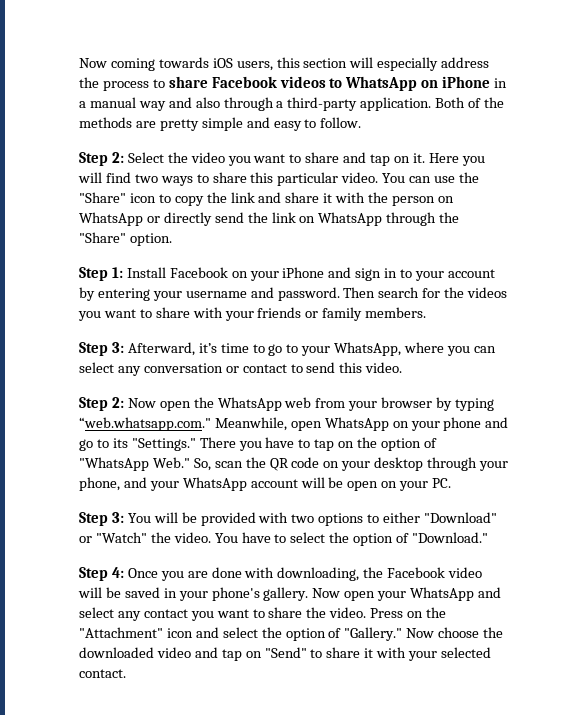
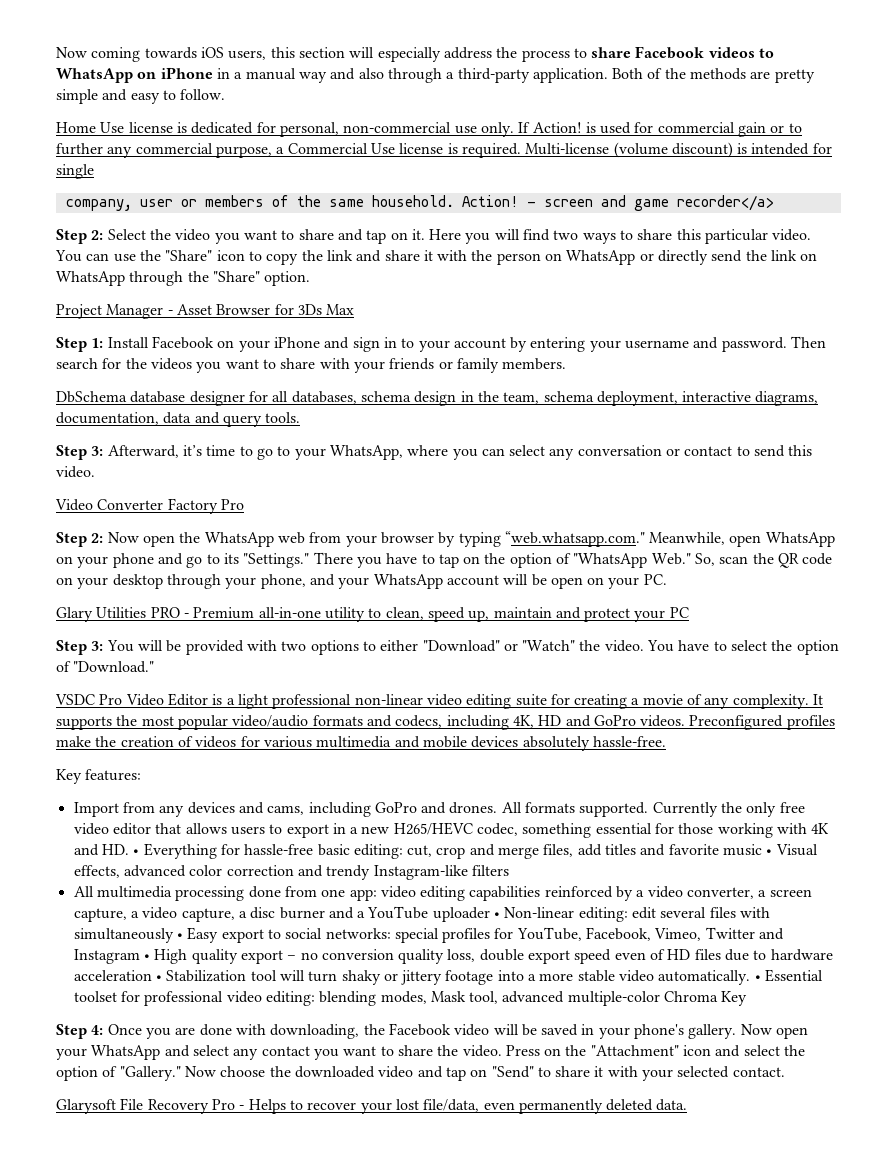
(362, 122) none -> [56,122,802,137] [56,142,832,158] [56,164,94,179] [65,195,774,211] // Home Use license is dedicated for personal, non-commercial use only. If Action! is used for commercial gain or to further any commercial purpose, a Commercial Use license is required. Multi-license (volume discount) is intended for single // company, user or members of the same household. Action! - screen and game recorder</a>
(172, 239) none -> [56,304,355,319] // Project Manager - Asset Browser for 3Ds Max
(427, 312) none -> [56,391,819,406] [56,412,301,427] // DbSchema database designer for all databases, schema design in the team, schema deployment, interactive diagrams, documentation, data and query tools.
(403, 367) none -> [55,498,244,514] // Video Converter Factory Pro
(452, 483) none -> [56,607,689,622] // Glary Utilities PRO - Premium all-in-one utility to clean, speed up, maintain and protect your PC
(489, 537) none -> [55,693,824,709] [56,715,835,730] [56,736,666,751] [56,769,142,784] [73,802,805,817] [73,822,830,838] [73,843,818,859] [73,865,509,880] [73,886,812,901] [73,906,771,922] [73,927,785,943] [73,949,833,964] [73,969,824,985] [73,991,748,1006] // VSDC Pro Video Editor is a light professional non-linear video editing suite for creating a movie of any complexity. It supports the most popular video/audio formats and codecs, including 4K, HD and GoPro videos. Preconfigured profiles make the creation of videos for various multimedia and mobile devices absolutely hassle-free. // Key features: // Import from any devices and cams, including GoPro and drones. All formats supported. Сurrently the only free video editor that allows users to export in a new H265/HEVC codec, something essential for those working with 4K and HD. • Everything for hassle-free basic editing: cut, crop and merge files, add titles and favorite music • Visual effects, advanced color correction and trendy Instagram-like filters // All multimedia processing done from one app: video editing capabilities reinforced by a video converter, a screen capture, a video capture, a disc burner and a YouTube uploader • Non-linear editing: edit several files with simultaneously • Easy export to social networks: special profiles for YouTube, Facebook, Vimeo, Twitter and Instagram • High quality export – no conversion quality loss, double export speed even of HD files due to hardware acceleration • Stabilization tool will turn shaky or jittery footage into a more stable video automatically. • Essential toolset for professional video editing: blending modes, Mask tool, advanced multiple-color Chroma Key
(126, 673) none -> [56,1098,688,1114] // Glarysoft File Recovery Pro - Helps to recover your lost file/data, even permanently deleted data.

